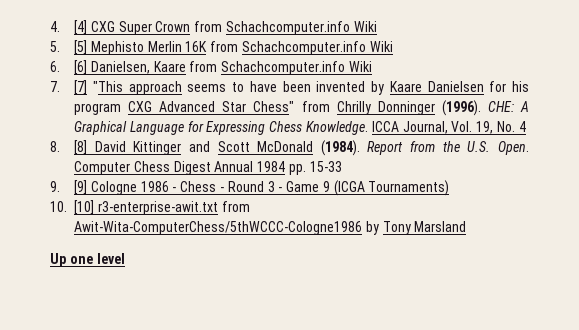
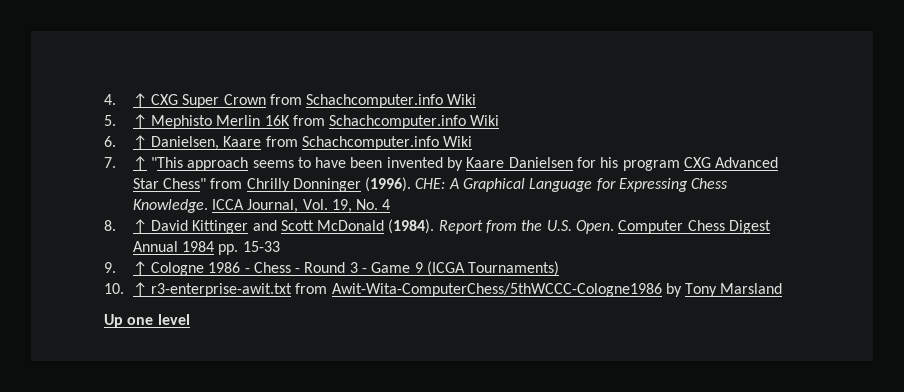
[74,20,88,35] [4] -> [132,93,147,107] ↑
[74,40,88,55] [5] -> [132,114,147,128] ↑
[74,60,88,75] [6] -> [132,135,147,149] ↑
[74,80,88,95] [7] -> [132,156,147,170] ↑
[74,140,88,155] [8] -> [132,219,147,233] ↑
[74,180,88,195] [9] -> [132,261,147,275] ↑
[74,200,95,215] [10] -> [132,282,147,296] ↑

